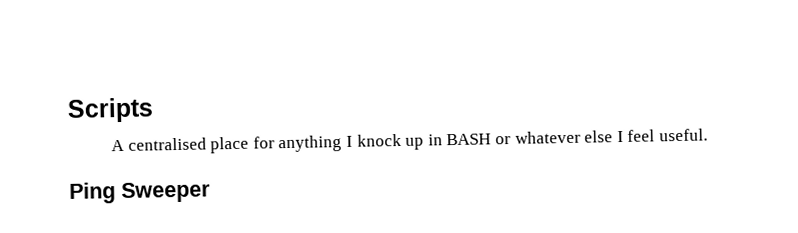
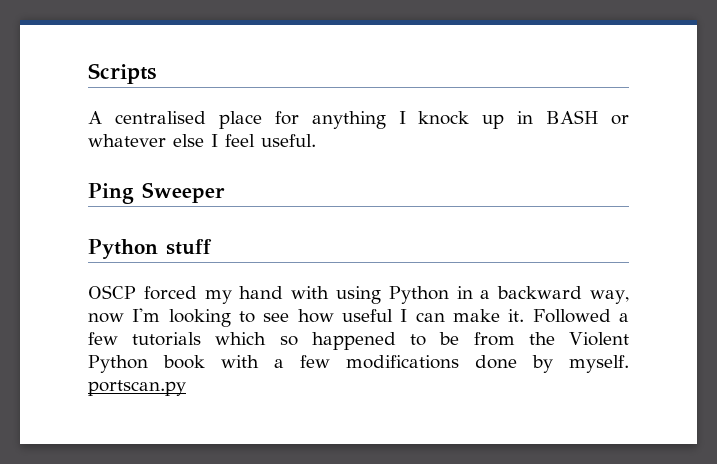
(211, 192) none -> [88,239,212,259] [88,285,630,304] [88,308,629,327] [88,332,630,350] [88,355,629,373] [88,380,186,396] // Python stuff // OSCP forced my hand with using Python in a backward way, now I'm looking to see how useful I can make it. Followed a few tutorials which so happened to be from the Violent Python book with a few modifications done by myself. portscan.py

